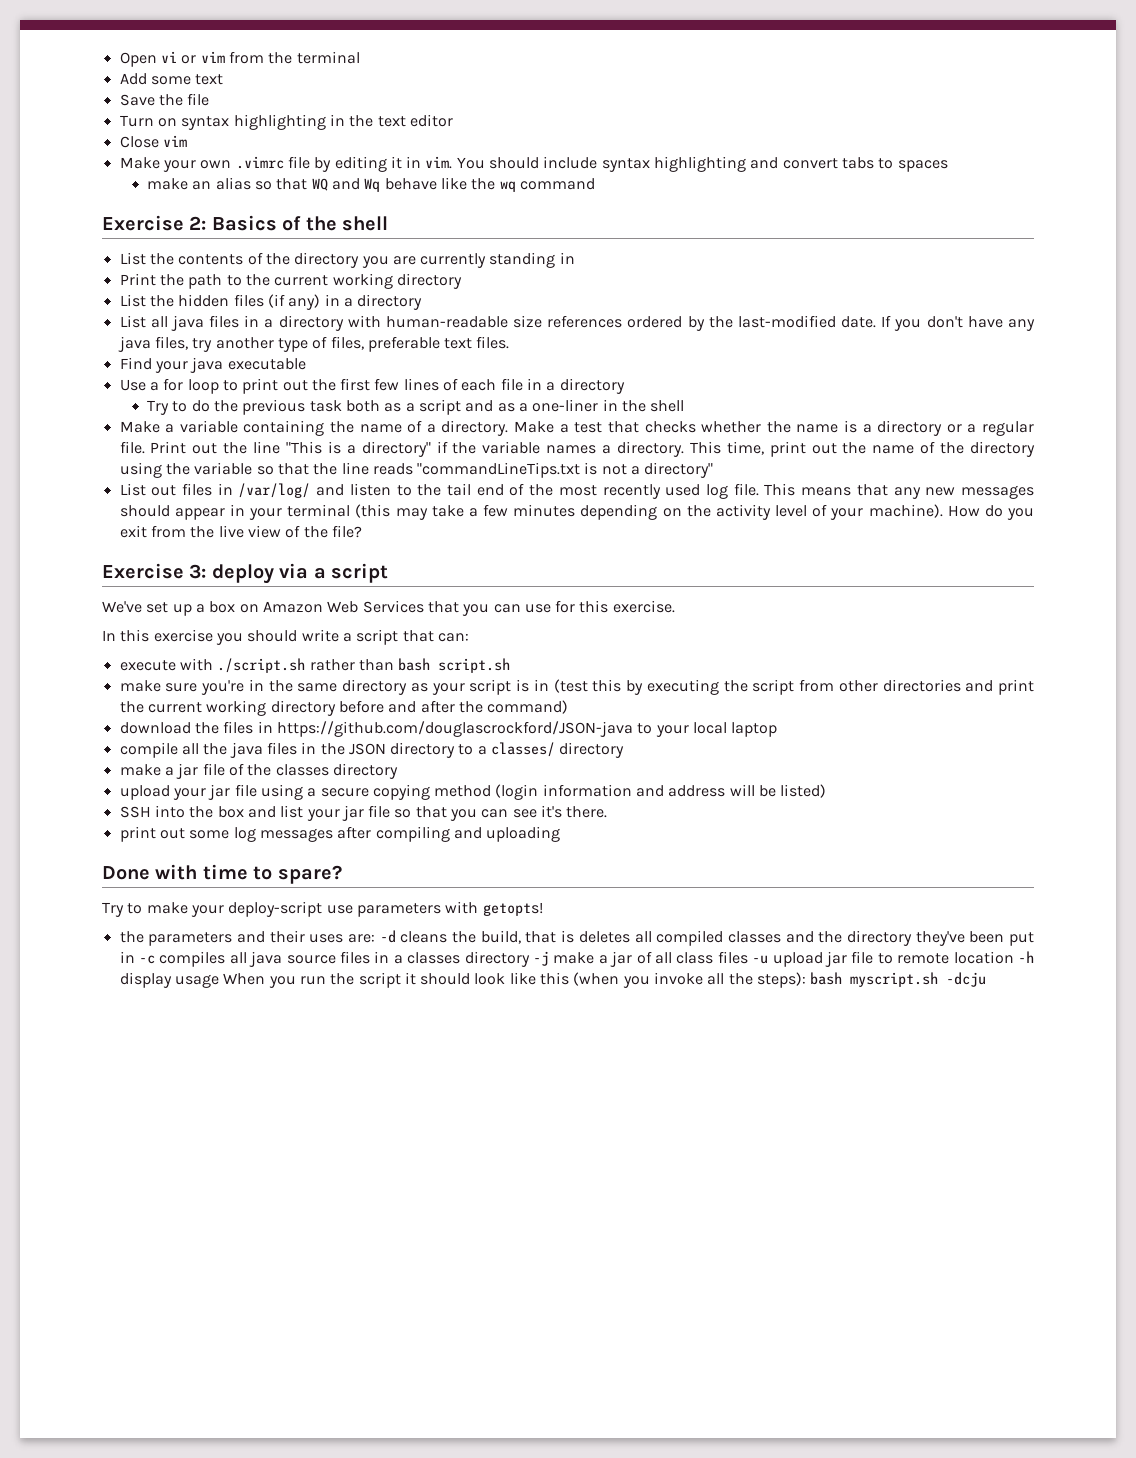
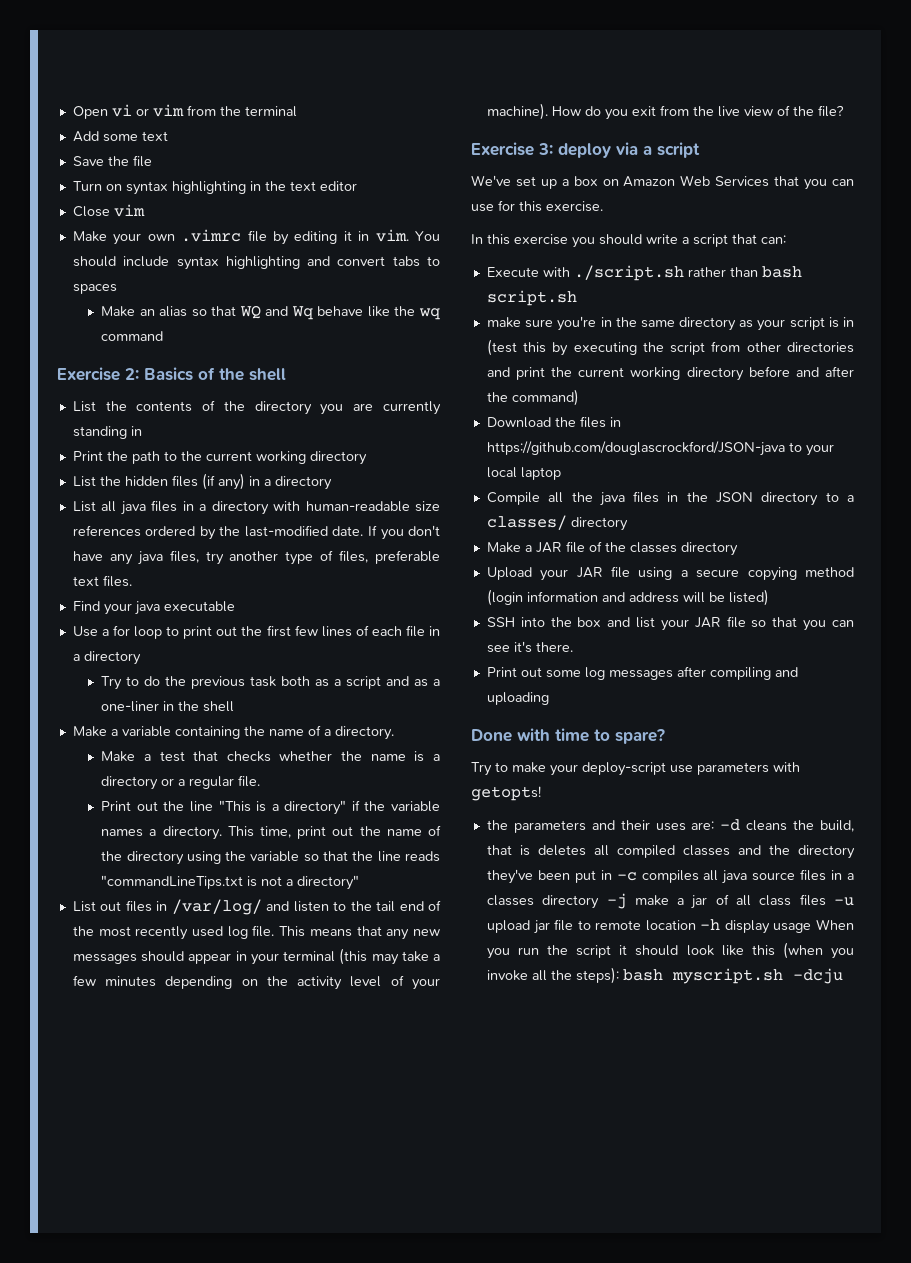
[147,178,189,190] make -> [101,306,136,317] Make
(509, 428) none -> (394, 733) //
(145, 447) none -> (261, 781) //
[119,660,176,671] execute -> [486,267,539,277] Execute
[119,722,191,734] download -> [486,417,551,428] Download
[119,742,178,758] compile -> [486,492,540,505] Compile
[119,763,199,779] make a jar -> [486,542,562,553] Make a JAR
[119,784,231,800] upload your jar -> [486,567,603,581] Upload your JAR
[341,805,364,821] jar -> [694,617,721,628] JAR
[119,826,156,842] print -> [486,667,517,677] Print

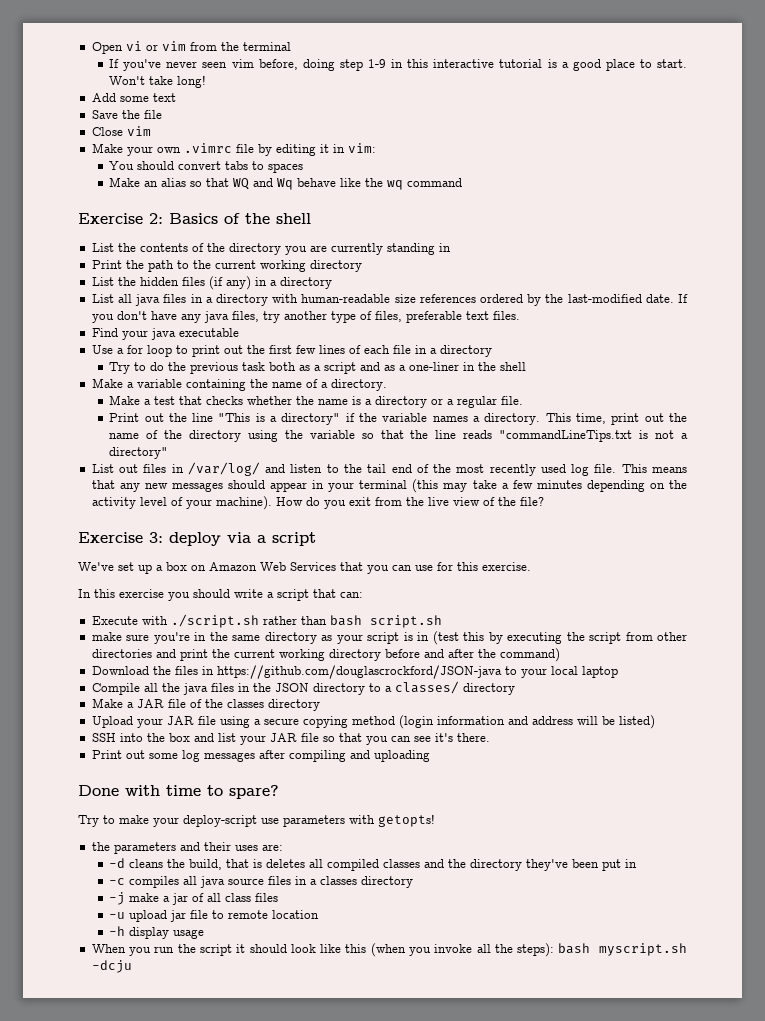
(297, 111) none -> [109,59,688,71] [109,75,207,88] // If you've never seen vim before, doing step 1-9 in this interactive tutorial is a good place to start. Won't take long!
[72,181,357,195] // Turn on syntax highlighting in the text editor -> (162, 114) none
[375,229,409,242] vim. -> [347,143,376,153] vim: //
[123,256,331,270] include syntax highlighting and -> (175, 165) none
(715, 825) none -> (283, 847) //
(612, 875) none -> (638, 863) //
(600, 902) none -> (414, 882) //
(826, 900) none -> (279, 897) //
(696, 925) none -> (320, 914) //
(812, 928) none -> (205, 934) //

